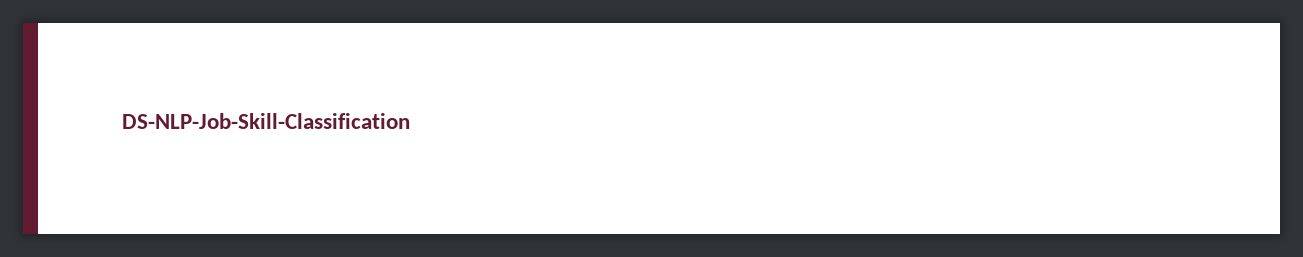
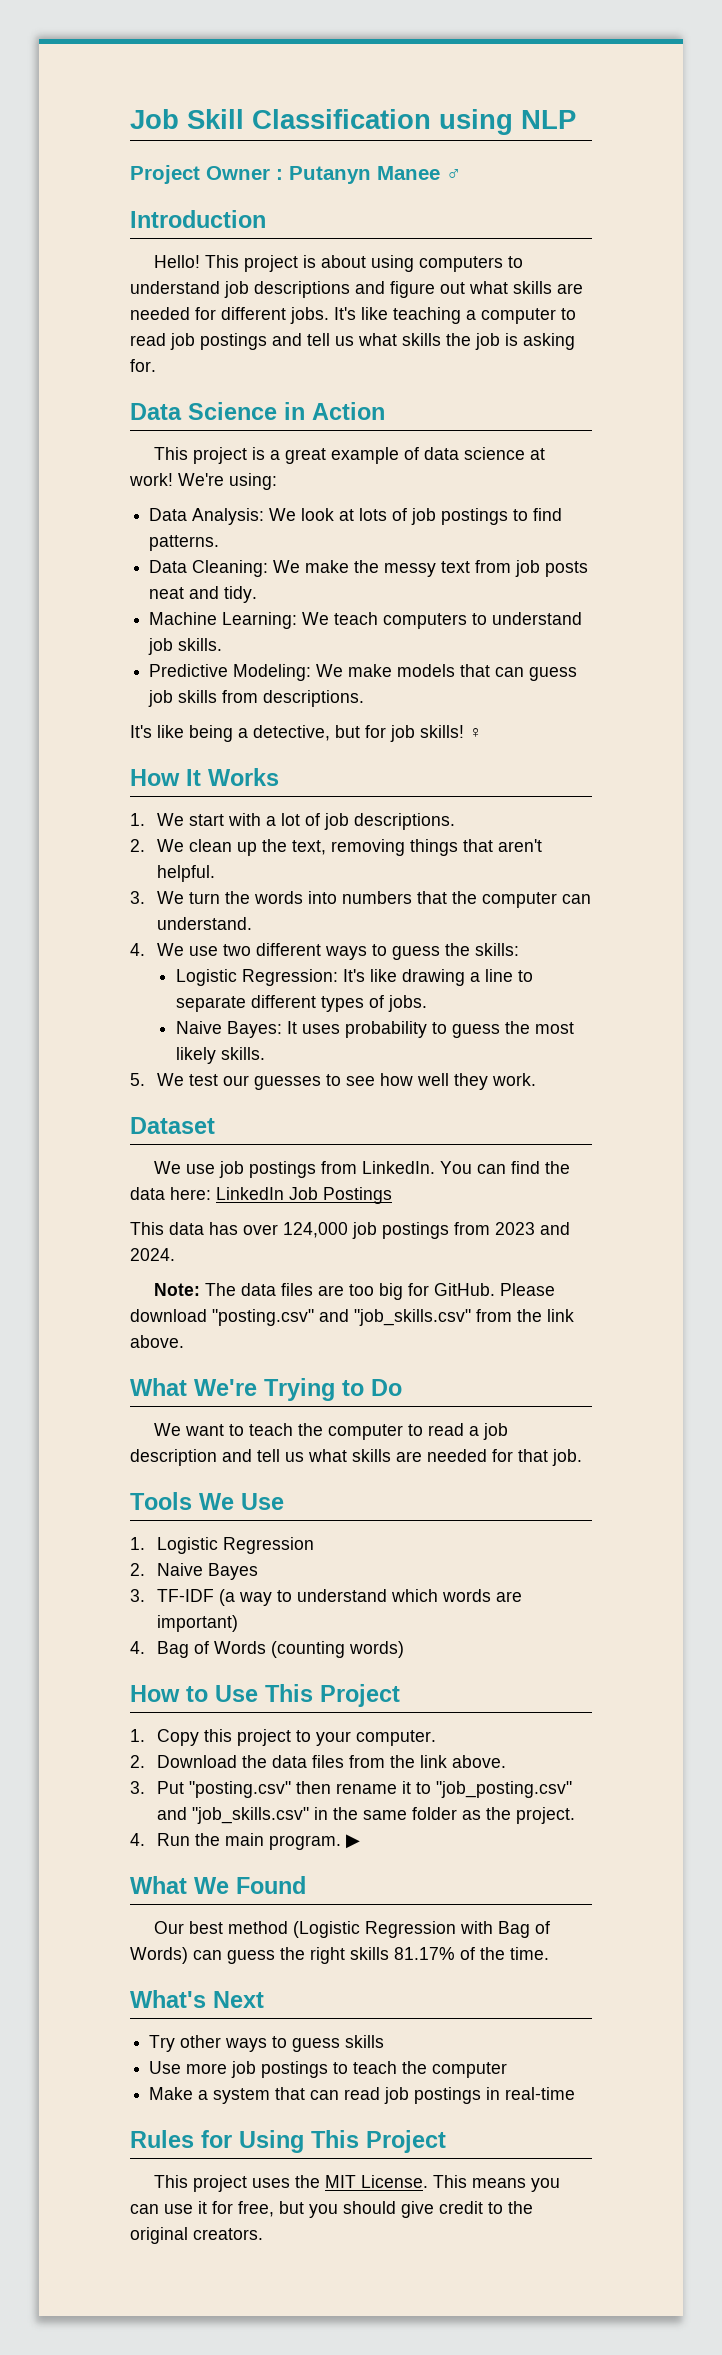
[122,113,410,129] DS-NLP-Job-Skill-Classification -> [130,109,576,135] [130,165,461,184] [130,210,266,228] [154,255,524,272] [130,281,583,298] [130,307,576,324] [130,333,575,350] [130,359,156,372] [130,402,385,420] [154,447,546,464] [129,473,277,490] [149,508,563,525] [149,535,220,551] [149,560,589,577] [149,586,258,603] [149,612,583,629] [148,638,223,655] [149,664,578,681] [148,690,365,707] [130,725,482,742] [130,768,279,786] [130,813,455,830] [130,839,542,856] [156,865,215,882] [130,891,591,908] [156,917,252,930] [130,943,519,960] [175,969,533,986] [175,995,427,1012] [175,1021,574,1038] [175,1047,265,1064] [130,1073,536,1090] [130,1117,215,1134] [154,1161,571,1178] [130,1187,392,1204] [130,1222,570,1239] [130,1248,175,1261] [154,1283,556,1300] [130,1309,574,1326] [130,1335,184,1348] [130,1378,402,1401] [154,1423,509,1440] [130,1449,582,1466] [130,1492,284,1510] [130,1537,314,1554] [130,1563,258,1580] [130,1589,522,1606] [156,1615,238,1632] [130,1641,404,1658] [130,1684,400,1707] [130,1729,436,1746] [130,1755,506,1768] [130,1781,572,1798] [156,1807,575,1824] [130,1833,360,1850] [130,1876,306,1894] [154,1921,551,1938] [130,1947,549,1964] [130,1990,264,2008] [149,2035,385,2052] [149,2061,508,2078] [149,2087,576,2104] [130,2130,446,2153] [154,2175,561,2192] [130,2201,533,2218] [130,2227,263,2244] Job Skill Classification using NLP // Project Owner : Putanyn Manee ♂ // Introduction // Hello! This project is about using computers to understand job descriptions and figure out what skills are needed for different jobs. It's like teaching a computer to read job postings and tell us what skills the job is asking for. // Data Science in Action // This project is a great example of data science at work! We're using: // Data Analysis: We look at lots of job postings to find patterns. // Data Cleaning: We make the messy text from job posts neat and tidy. // Machine Learning: We teach computers to understand job skills. // Predictive Modeling: We make models that can guess job skills from descriptions. // It's like being a detective, but for job skills! ♀ // How It Works // 1. We start with a lot of job descriptions. // 2. We clean up the text, removing things that aren't helpful. // 3. We turn the words into numbers that the computer can understand. // 4. We use two different ways to guess the skills: // Logistic Regression: It's like drawing a line to separate different types of jobs. // Naive Bayes: It uses probability to guess the most likely skills. // 5. We test our guesses to see how well they work. // Dataset // We use job postings from LinkedIn. You can find the data here: LinkedIn Job Postings // This data has over 124,000 job postings from 2023 and 2024. // Note: The data files are too big for GitHub. Please download "posting.csv" and "job_skills.csv" from the link above. // What We're Trying to Do // We want to teach the computer to read a job description and tell us what skills are needed for that job. // Tools We Use // 1. Logistic Regression // 2. Naive Bayes // 3. TF-IDF (a way to understand which words are important) // 4. Bag of Words (counting words) // How to Use This Project // 1. Copy this project to your computer. // 2. Download the data files from the link above. // 3. Put "posting.csv" then rename it to "job_posting.csv" and "job_skills.csv" in the same folder as the project. // 4. Run the main program. ▶ // What We Found // Our best method (Logistic Regression with Bag of Words) can guess the right skills 81.17% of the time. // What's Next // Try other ways to guess skills // Use more job postings to teach the computer // Make a system that can read job postings in real-time // Rules for Using This Project // This project uses the MIT License. This means you can use it for free, but you should give credit to the original creators.

